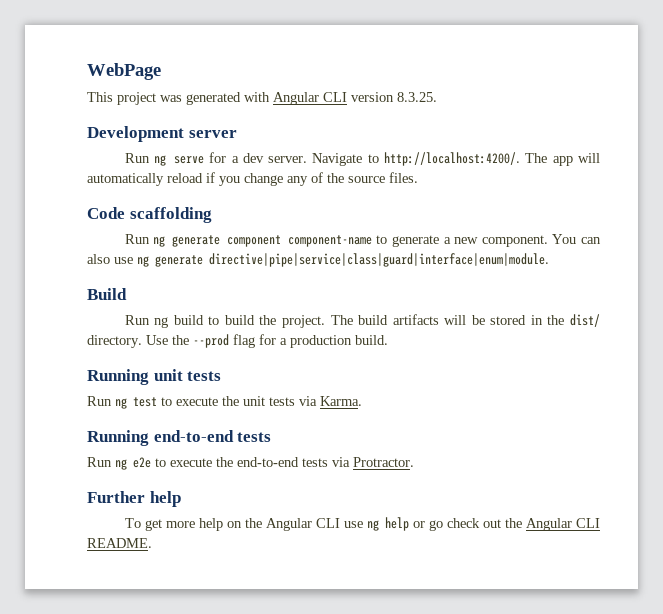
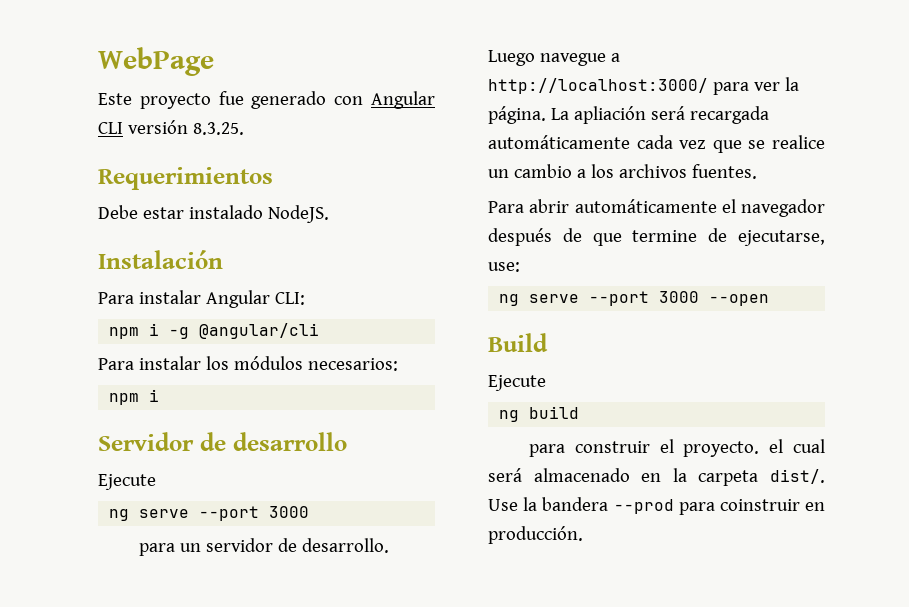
[87,92,394,105] This project was generated with Angular CLI version -> [98,91,435,109] [98,120,188,134] Este proyecto fue generado con Angular CLI versión
[87,126,237,142] [124,152,600,166] [87,172,418,186] [87,207,212,223] [124,234,602,247] [87,253,549,267] Development server // Run ng serve for a dev server. Navigate to http://localhost:4200/. The app will automatically reload if you change any of the source files. // Code scaffolding // Run ng generate component component-name to generate a new component. You can also use ng generate directive|pipe|service|class|guard|interface|enum|module. -> [98,167,273,190] [98,205,329,223] [98,250,223,269] [98,290,305,308] [109,323,320,339] [98,356,398,371] [109,389,160,405] [98,432,347,451] [98,474,156,490] [109,506,310,521] [138,538,389,556] [488,50,620,66] [488,77,799,95] [488,106,769,124] [488,135,825,153] [488,164,757,179] [488,199,825,217] [488,228,825,246] [488,262,520,272] [499,291,770,306] Requerimientos // Debe estar instalado NodeJS. // Instalación // Para instalar Angular CLI: // npm i -g @angular/cli // Para instalar los módulos necesarios: // npm i // Servidor de desarrollo // Ejecute // ng serve --port 3000 // para un servidor de desarrollo. Luego navegue a http://localhost:3000/ para ver la página. La apliación será recargada automáticamente cada vez que se realice un cambio a los archivos fuentes. // Para abrir automáticamente el navegador después de que termine de ejecutarse, use: // ng serve --port 3000 --open
[124,315,150,325] Run -> [488,375,546,391] Ejecute //
[208,314,601,328] [87,334,388,348] [87,369,222,385] [87,396,362,409] [87,430,272,446] [87,457,414,470] [87,491,181,507] [124,517,600,531] [87,538,152,548] to build the project. The build artifacts will be stored in the dist/ directory. Use the --prod flag for a production build. // Running unit tests // Run ng test to execute the unit tests via Karma. // Running end-to-end tests // Run ng e2e to execute the end-to-end tests via Protractor. // Further help // To get more help on the Angular CLI use ng help or go check out the Angular CLI README. -> [528,439,825,457] [488,468,825,486] [488,497,825,515] [488,526,583,544] // para construir el proyecto. el cual será almacenado en la carpeta dist/. Use la bandera --prod para coinstruir en producción.

